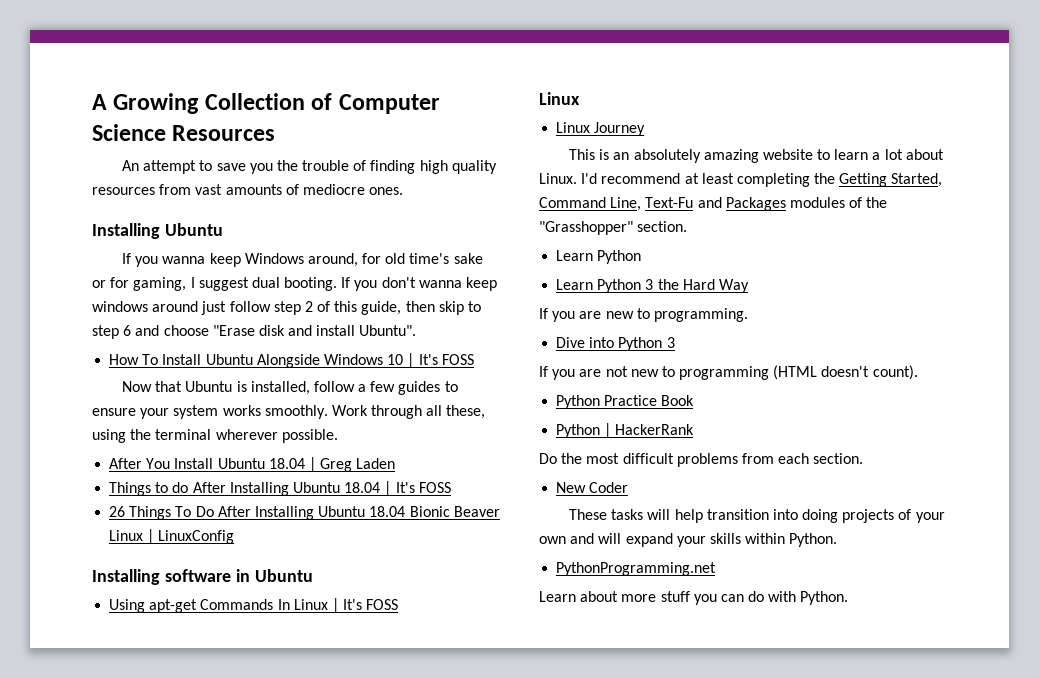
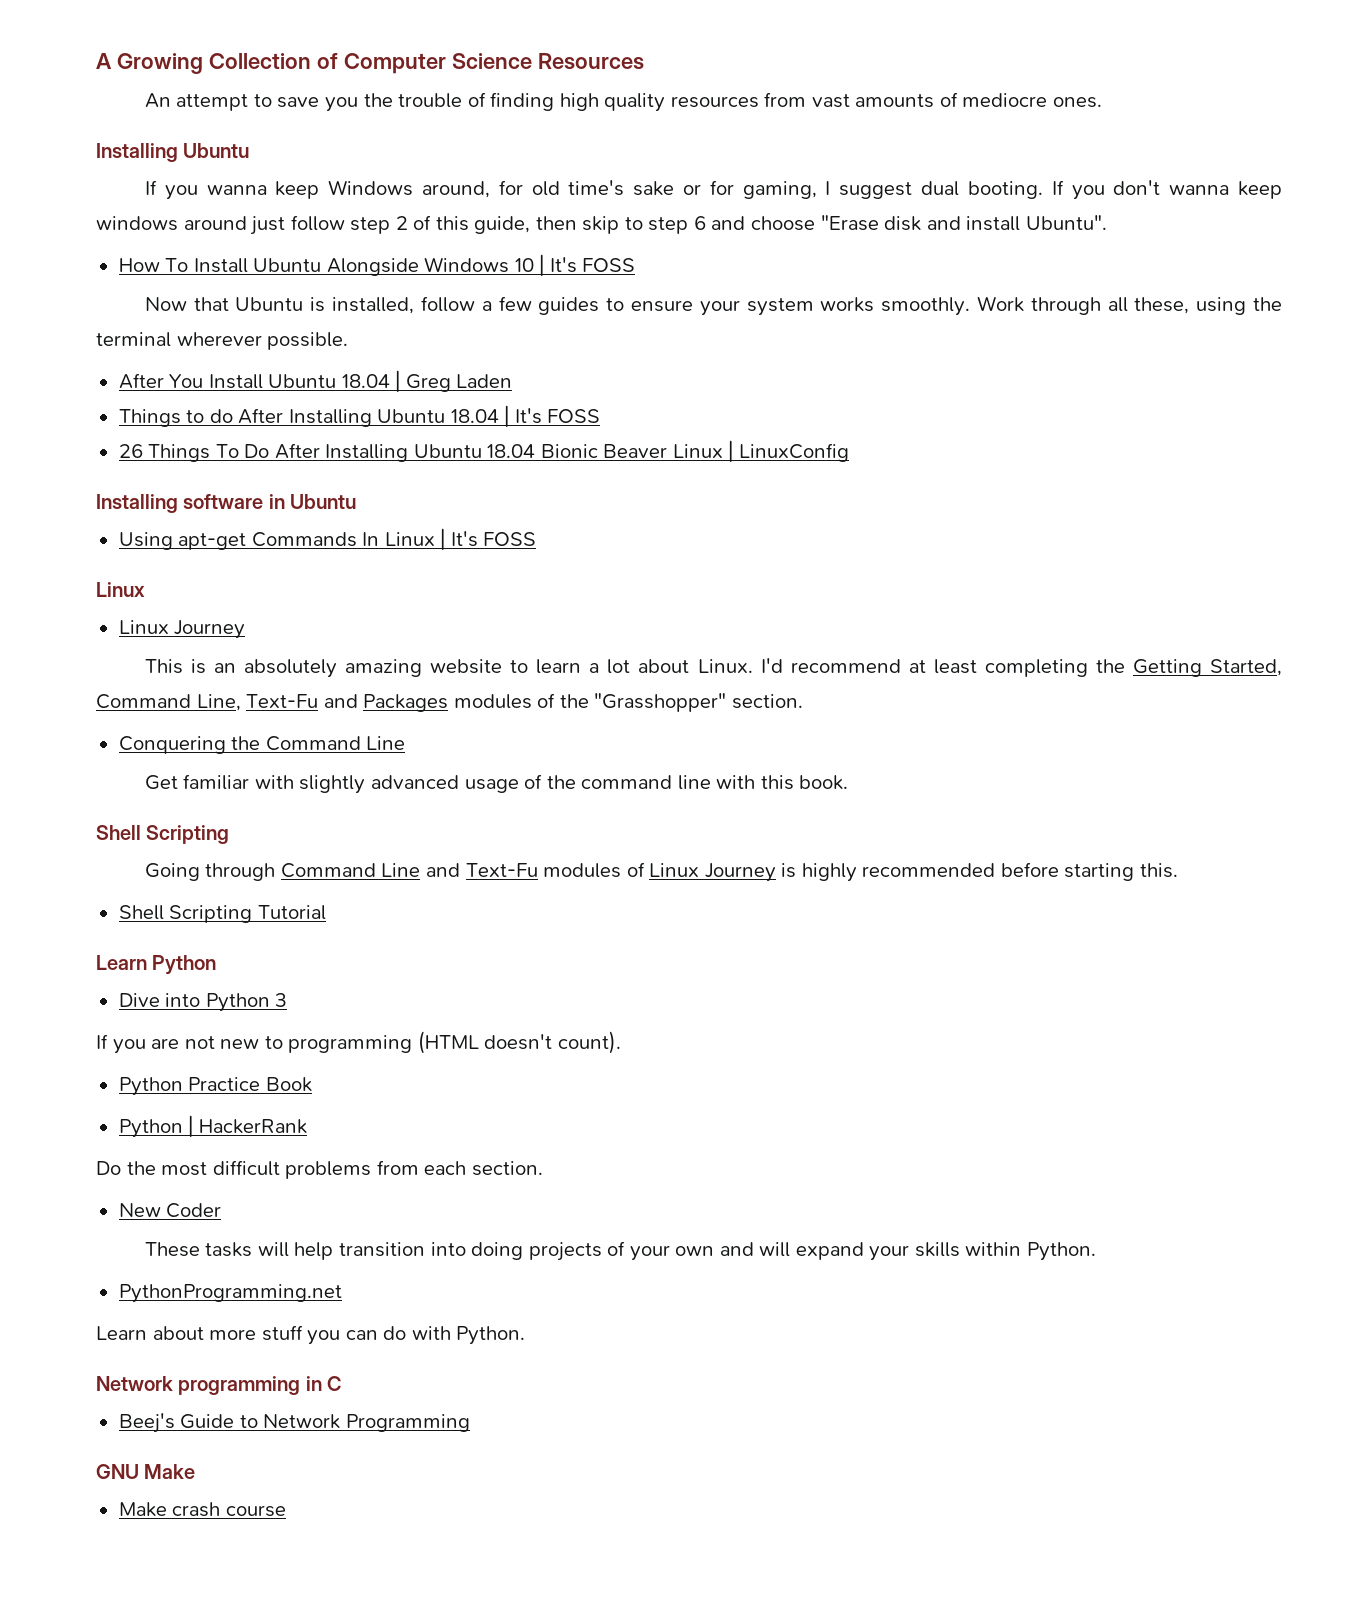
[556,250,642,264] [556,279,749,293] [539,308,748,322] Learn Python // Learn Python 3 the Hard Way // If you are new to programming. -> [118,736,406,754] [144,774,849,794] [96,825,230,844] [144,862,1178,882] [118,905,326,923] [96,955,217,975] Conquering the Command Line // Get familiar with slightly advanced usage of the command line with this book. // Shell Scripting // Going through Command Line and Text-Fu modules of Linux Journey is highly recommended before starting this. // Shell Scripting Tutorial // Learn Python
(849, 598) none -> [96,1376,343,1395] [118,1413,470,1433] [96,1464,196,1479] [118,1502,286,1517] // Network programming in C // Beej's Guide to Network Programming // GNU Make // Make crash course

